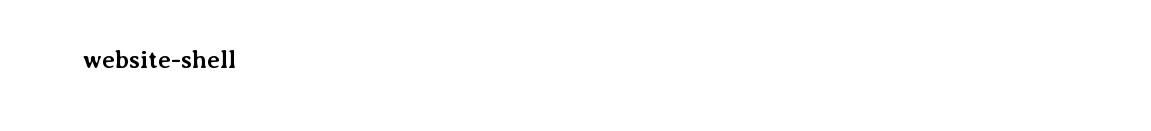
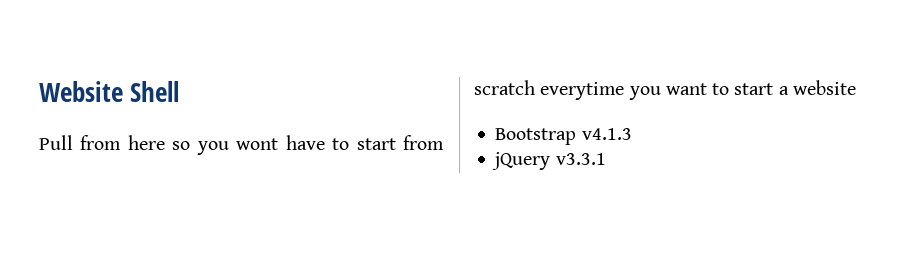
[83,50,236,68] website-shell -> [39,81,180,102] [39,135,445,155] [474,80,856,100] [495,128,632,145] [492,152,606,170] Website Shell // Pull from here so you wont have to start from scratch everytime you want to start a website // Bootstrap v4.1.3 // jQuery v3.3.1

